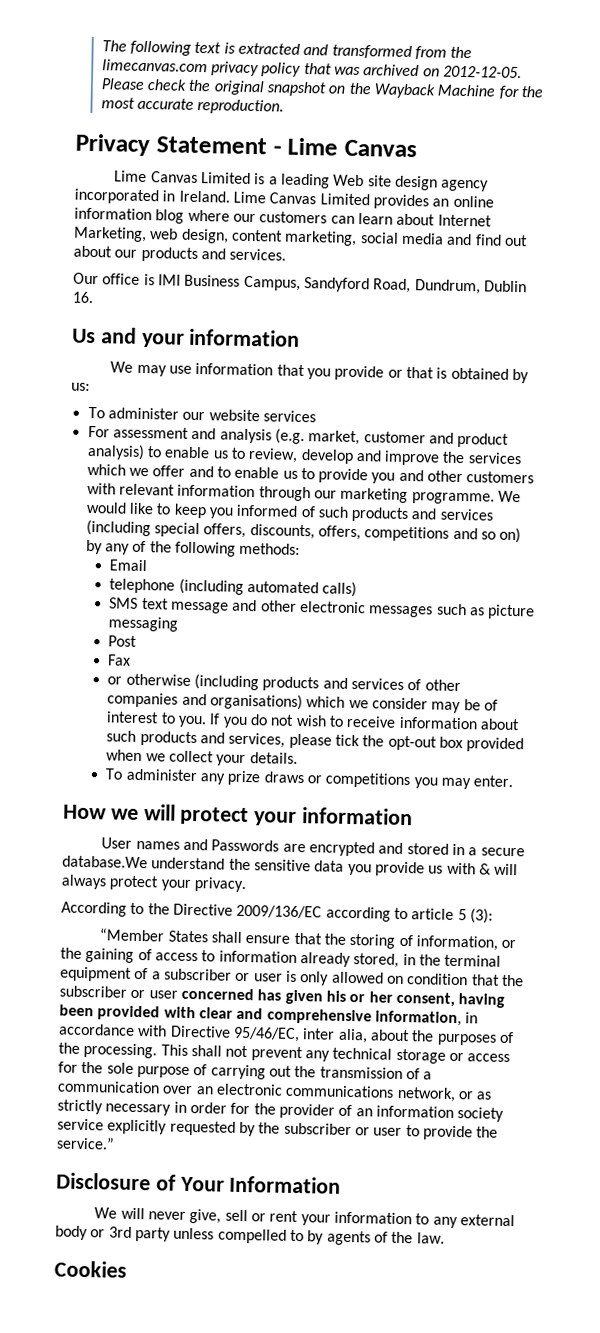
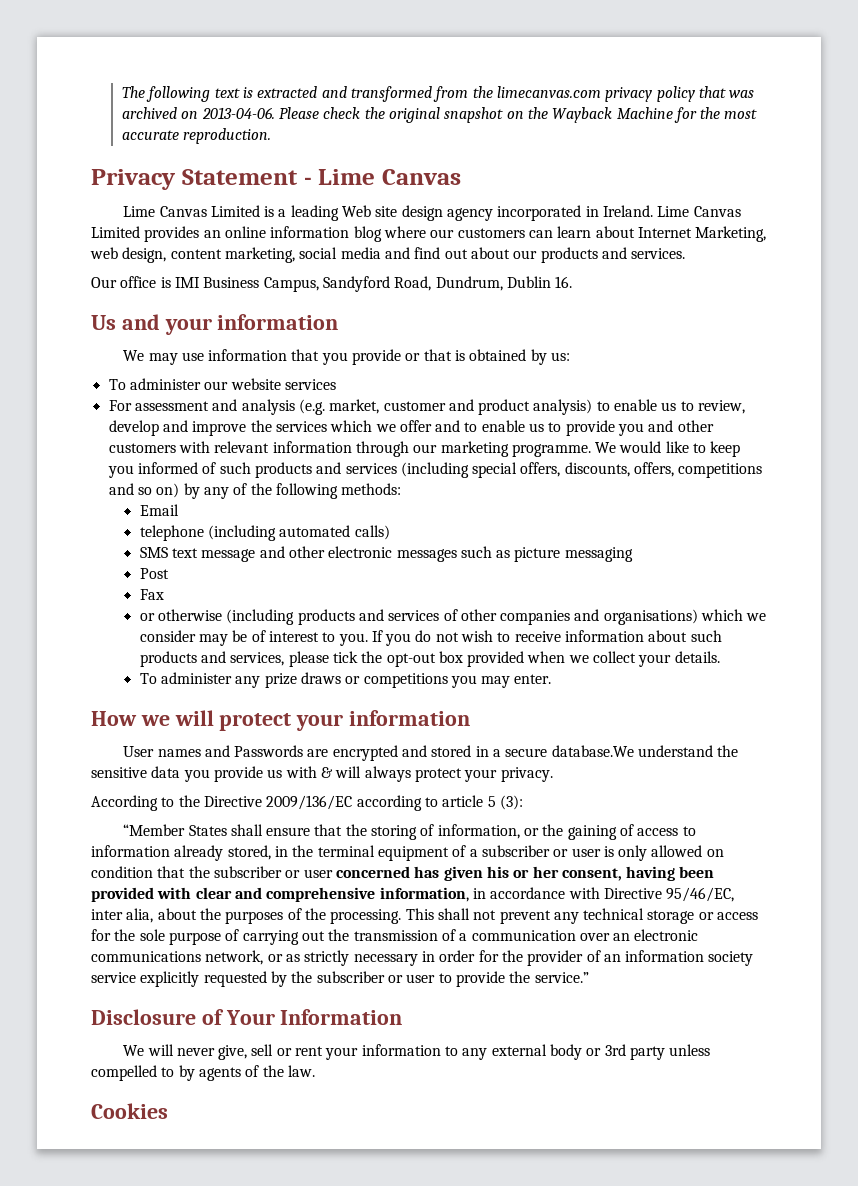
[443,65,523,79] 2012-12-05. -> [201,107,275,119] 2013-04-06.

